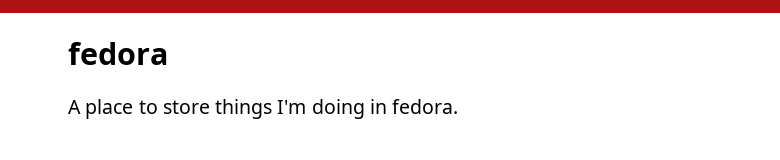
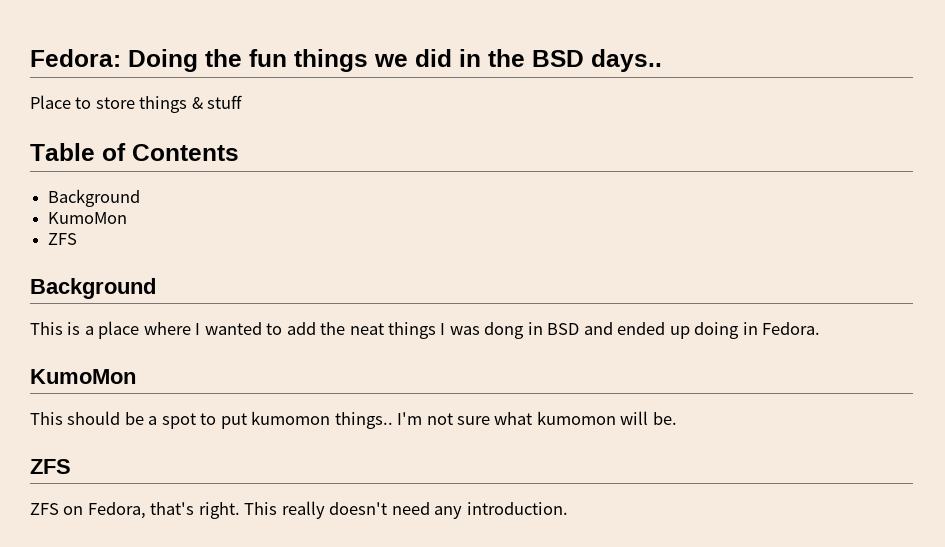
[68,42,168,65] [68,99,459,119] fedora // A place to store things I'm doing in fedora. -> [30,49,662,72] [30,95,243,113] [30,143,239,161] [48,189,141,207] [48,212,128,224] [48,233,78,245] [30,278,156,299] [30,321,821,339] [30,369,136,384] [30,411,677,429] [30,459,71,474] [30,501,568,519] Fedora: Doing the fun things we did in the BSD days.. // Place to store things & stuff // Table of Contents // Background // KumoMon // ZFS // Background // This is a place where I wanted to add the neat things I was dong in BSD and ended up doing in Fedora. // KumoMon // This should be a spot to put kumomon things.. I'm not sure what kumomon will be. // ZFS // ZFS on Fedora, that's right. This really doesn't need any introduction.

